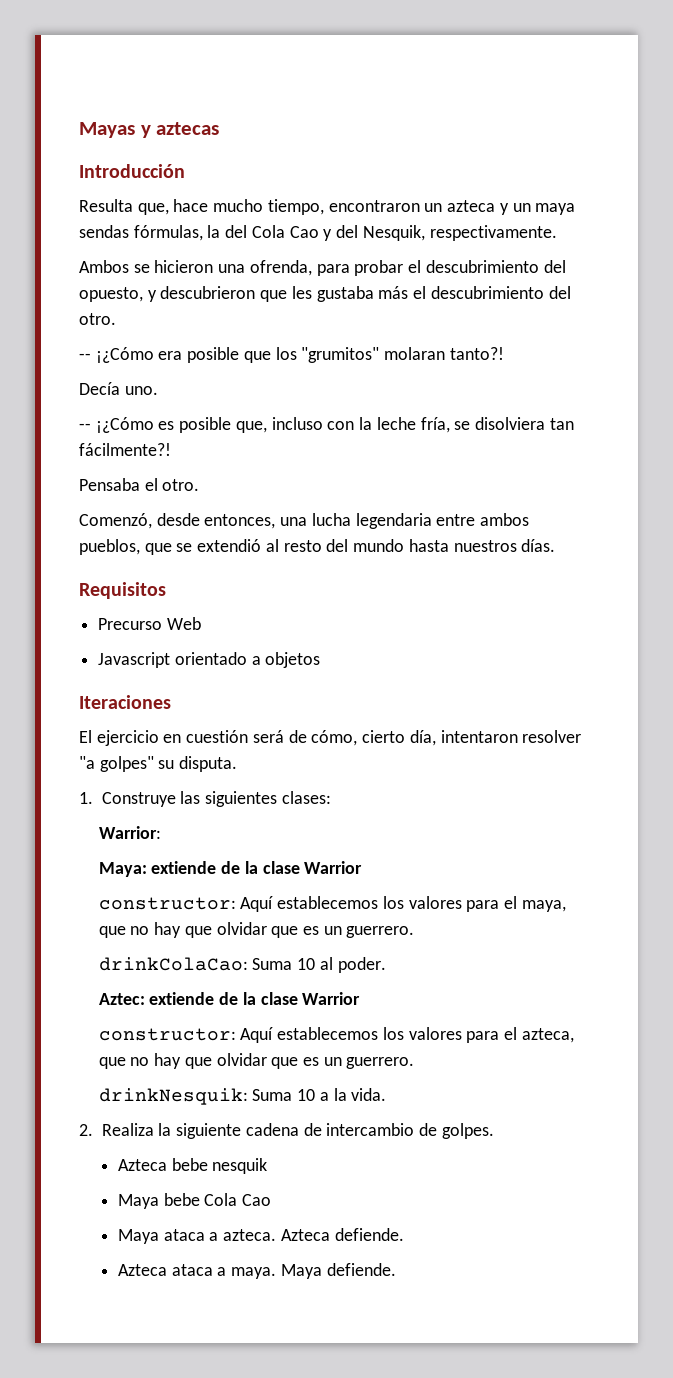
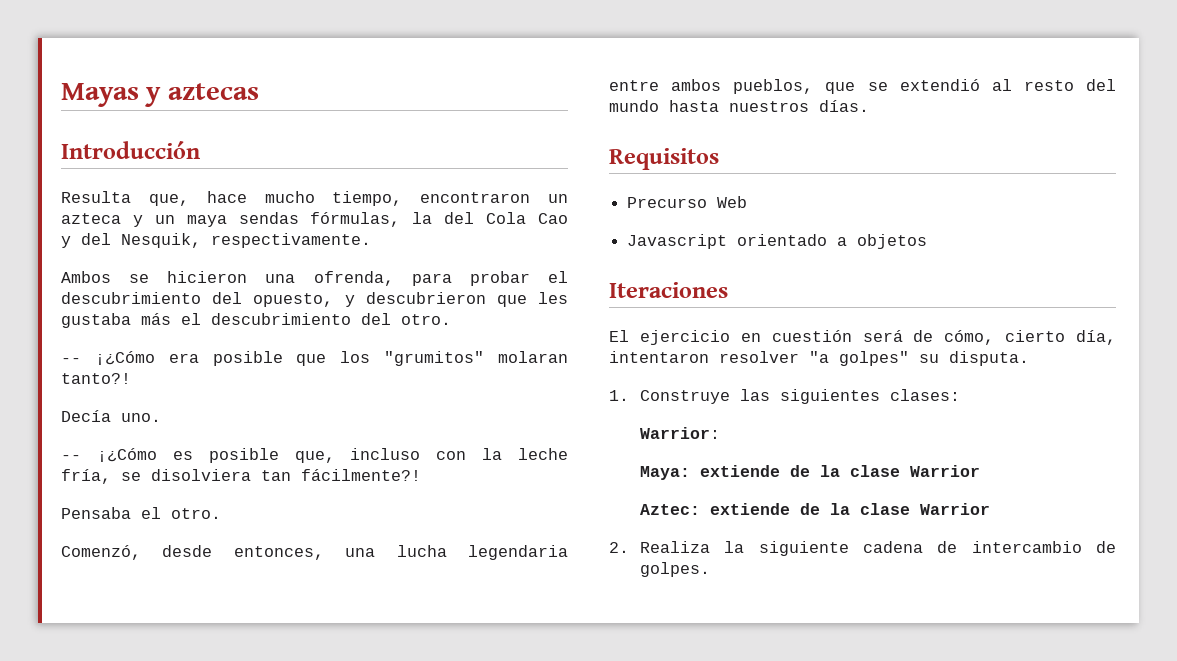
[98,896,566,912] [98,922,415,938] [98,957,386,973] // constructor: Aquí establecemos los valores para el maya, que no hay que olvidar que es un guerrero. // drinkColaCao: Suma 10 al poder. -> (980, 471) none
[98,1027,574,1043] [98,1053,415,1069] [98,1088,387,1105] // constructor: Aquí establecemos los valores para el azteca, que no hay que olvidar que es un guerrero. // drinkNesquik: Suma 10 a la vida. -> (990, 509) none
[117,1158,268,1174] [117,1193,272,1209] [117,1228,404,1244] [117,1263,396,1279] // Azteca bebe nesquik // Maya bebe Cola Cao // Maya ataca a azteca. Azteca defiende. // Azteca ataca a maya. Maya defiende. -> (710, 569) none

